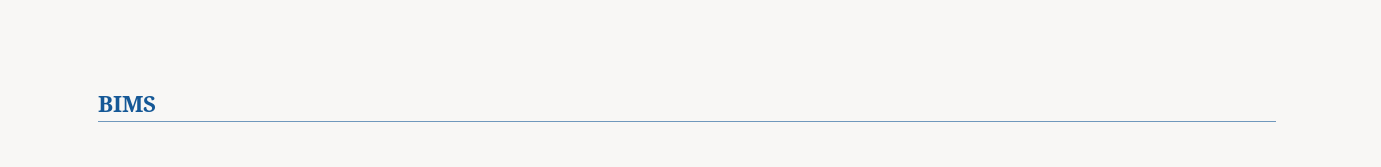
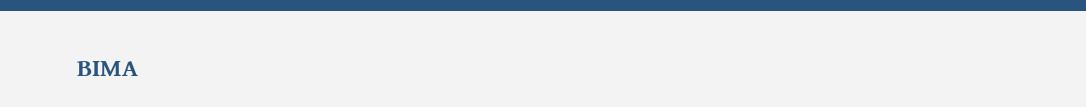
[98,96,156,112] BIMS -> [77,61,138,76] BIMA

